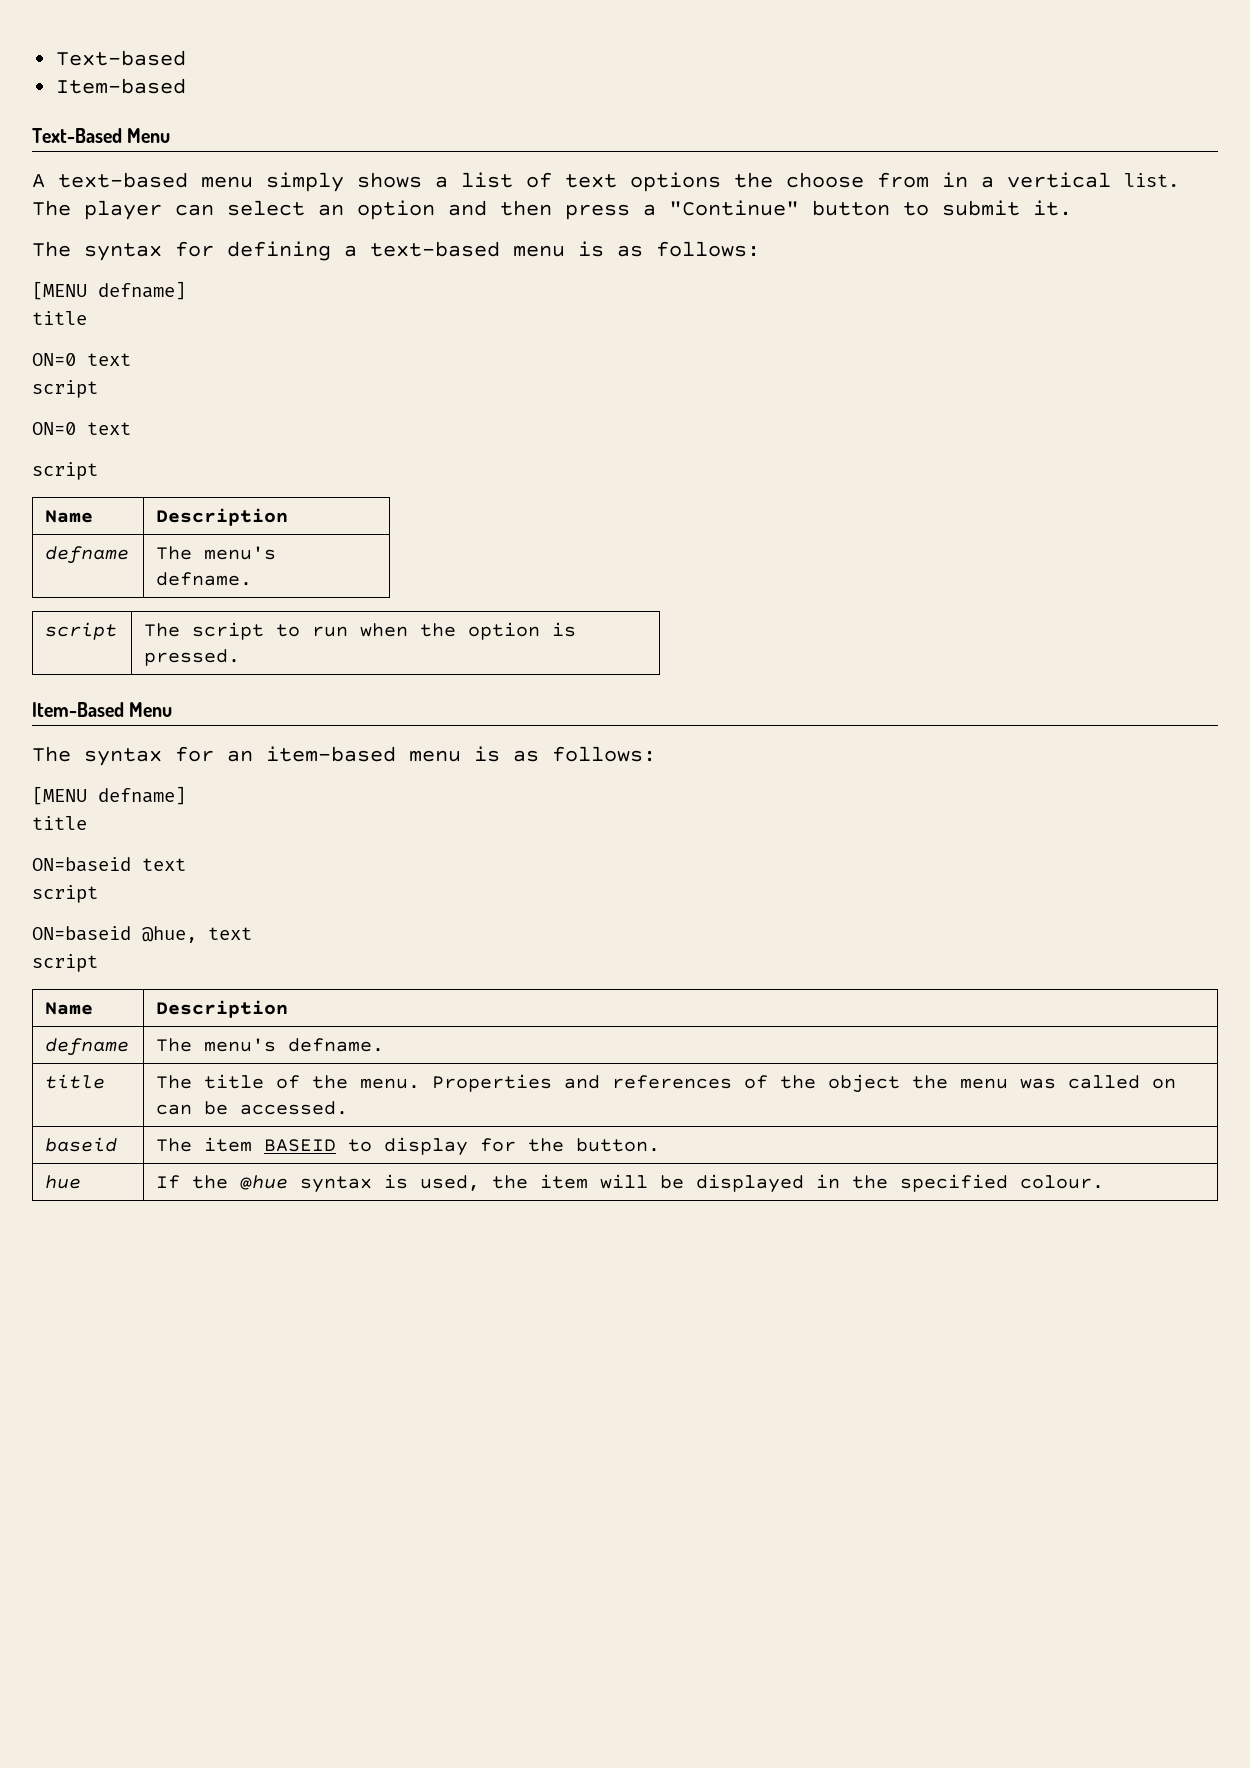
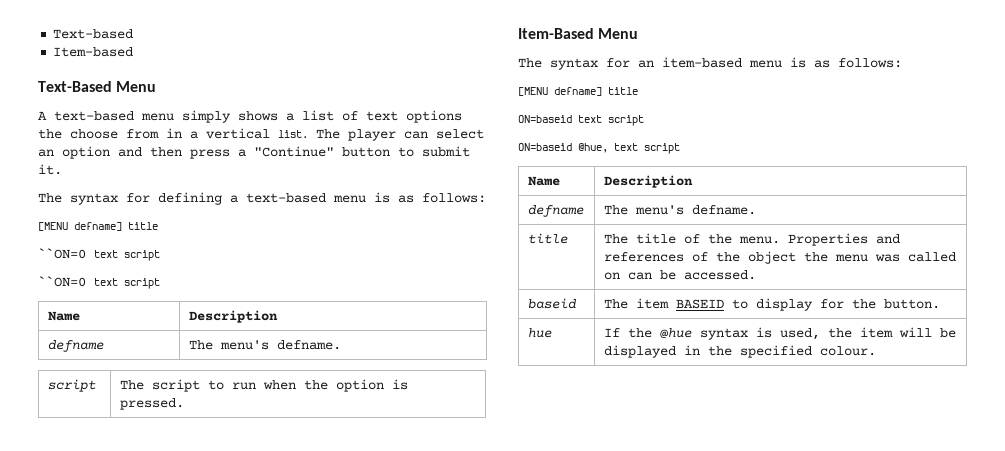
[32,311,87,325] [32,353,131,366] [32,380,98,398] [32,422,131,435] // title // ON=0 text // script // ON=0 text // -> [128,222,158,230] [38,248,160,261] [38,276,118,287] title // ``ON=0 text script // ``ON=0 text
(186, 795) // -> (602, 91) none
(186, 864) // -> (602, 119) none
(252, 933) // -> (638, 147) none

